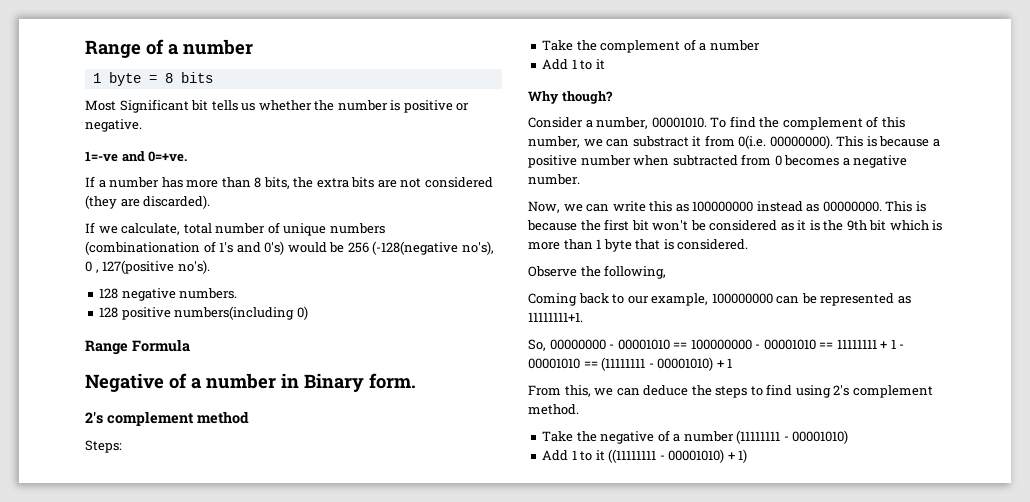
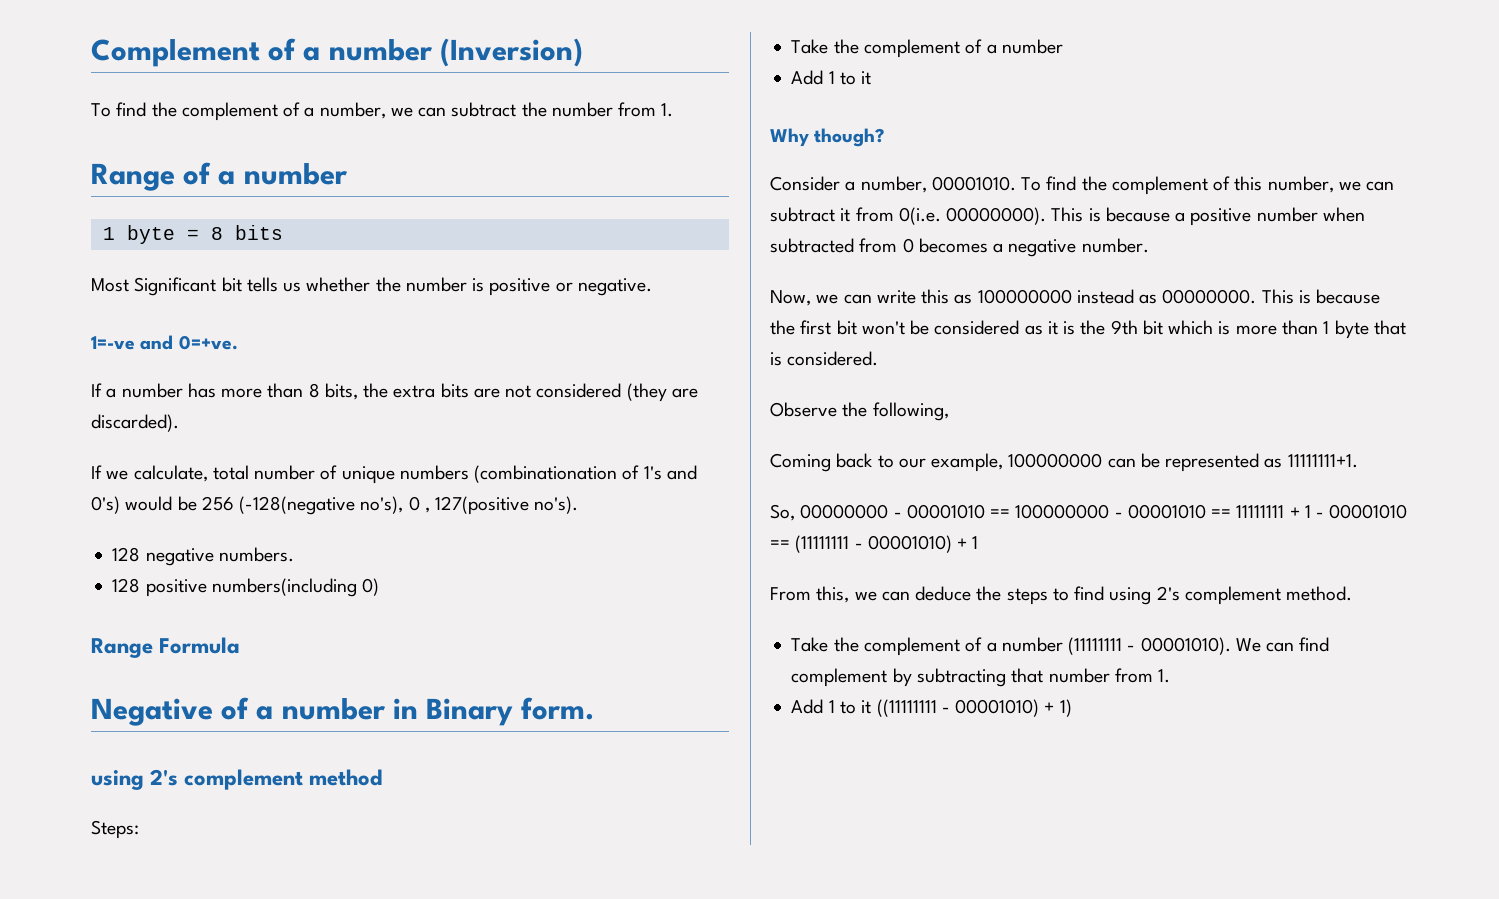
(85, 49) none -> [91,38,583,67] [91,102,674,121] Complement of a number (Inversion) // To find the complement of a number, we can subtract the number from 1. //
(416, 381) none -> [91,770,144,790] using
[632,136,689,147] substract -> [770,207,835,222] subtract
[600,431,655,444] negative -> [863,637,960,656] complement
[792,430,849,444] 00001010) -> [1140,637,1330,655] [791,668,1171,687] 00001010). We can find complement by subtracting that number from 1.

